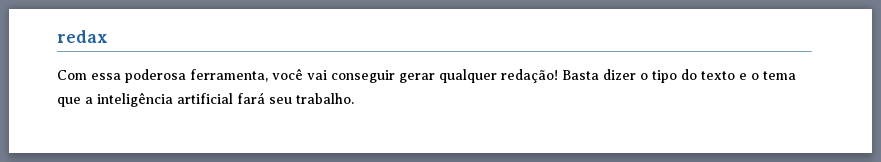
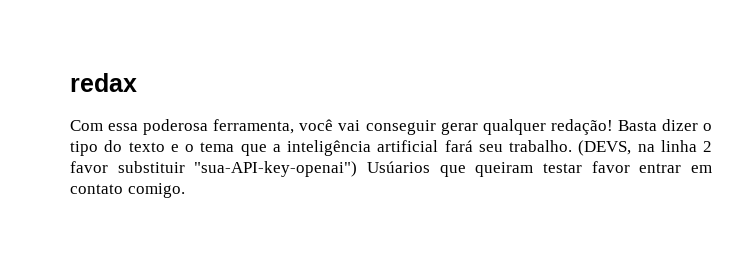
(354, 98) none -> [578,140,712,156] [70,161,712,177] [70,183,185,198] (DEVS, na linha 2 favor substituir "sua-API-key-openai") Usúarios que queiram testar favor entrar em contato comigo.

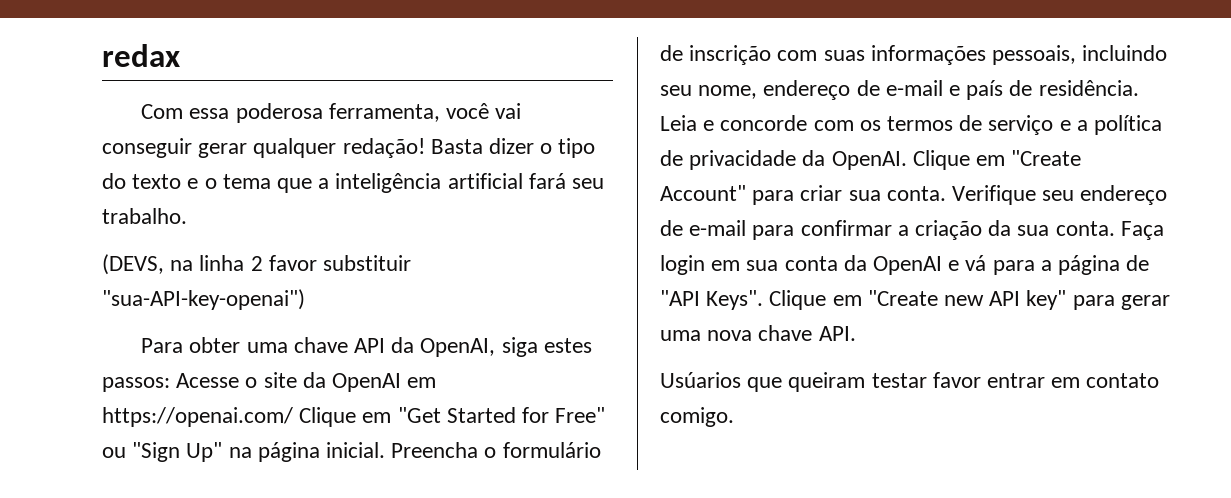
(572, 146) none -> (187, 216) //
(358, 169) none -> [141,337,592,357] [102,372,437,392] [102,407,606,427] [102,442,601,462] [660,45,1168,65] [660,80,1139,100] [660,115,1163,135] [660,150,1082,170] [660,185,1168,205] [660,220,1164,240] [660,255,1150,275] [660,290,1170,310] [660,325,856,341] // Para obter uma chave API da OpenAI, siga estes passos: Acesse o site da OpenAI em https://openai.com/ Clique em "Get Started for Free" ou "Sign Up" na página inicial. Preencha o formulário de inscrição com suas informações pessoais, incluindo seu nome, endereço de e-mail e país de residência. Leia e concorde com os termos de serviço e a política de privacidade da OpenAI. Clique em "Create Account" para criar sua conta. Verifique seu endereço de e-mail para confirmar a criação da sua conta. Faça login em sua conta da OpenAI e vá para a página de "API Keys". Clique em "Create new API key" para gerar uma nova chave API. //

